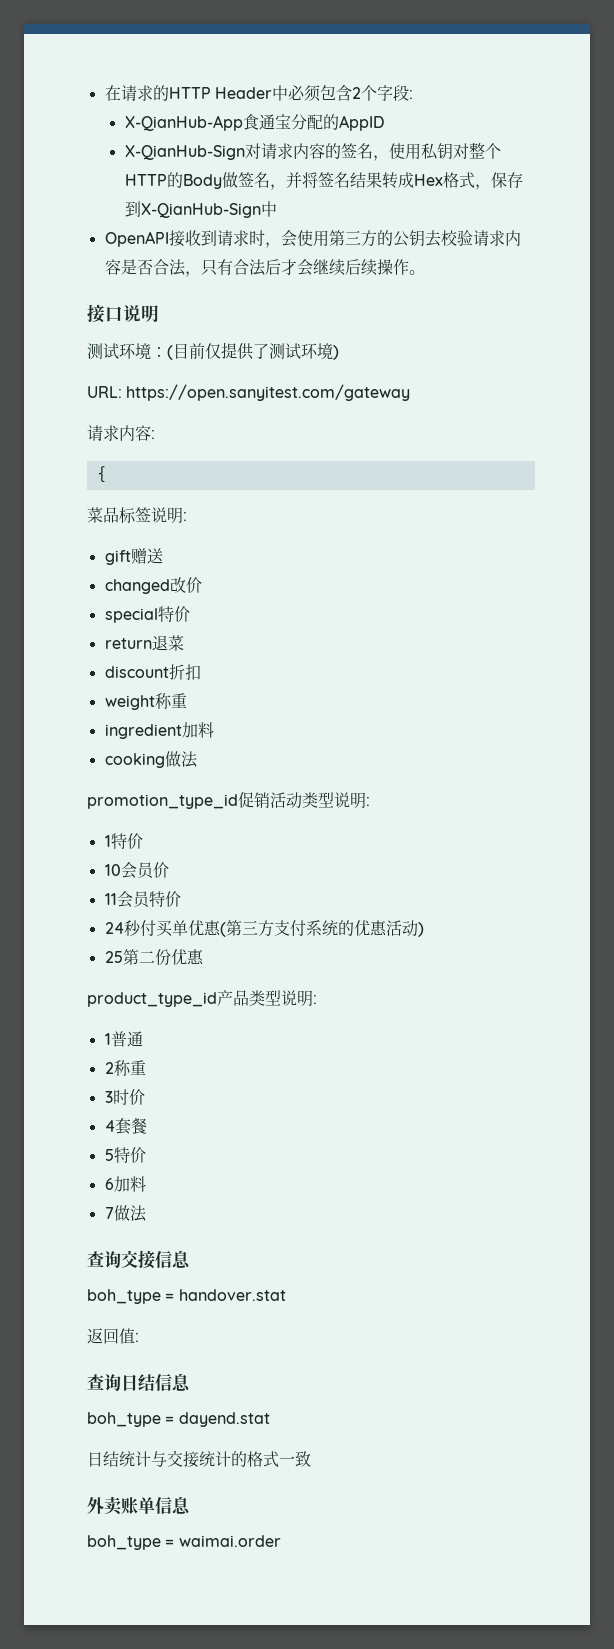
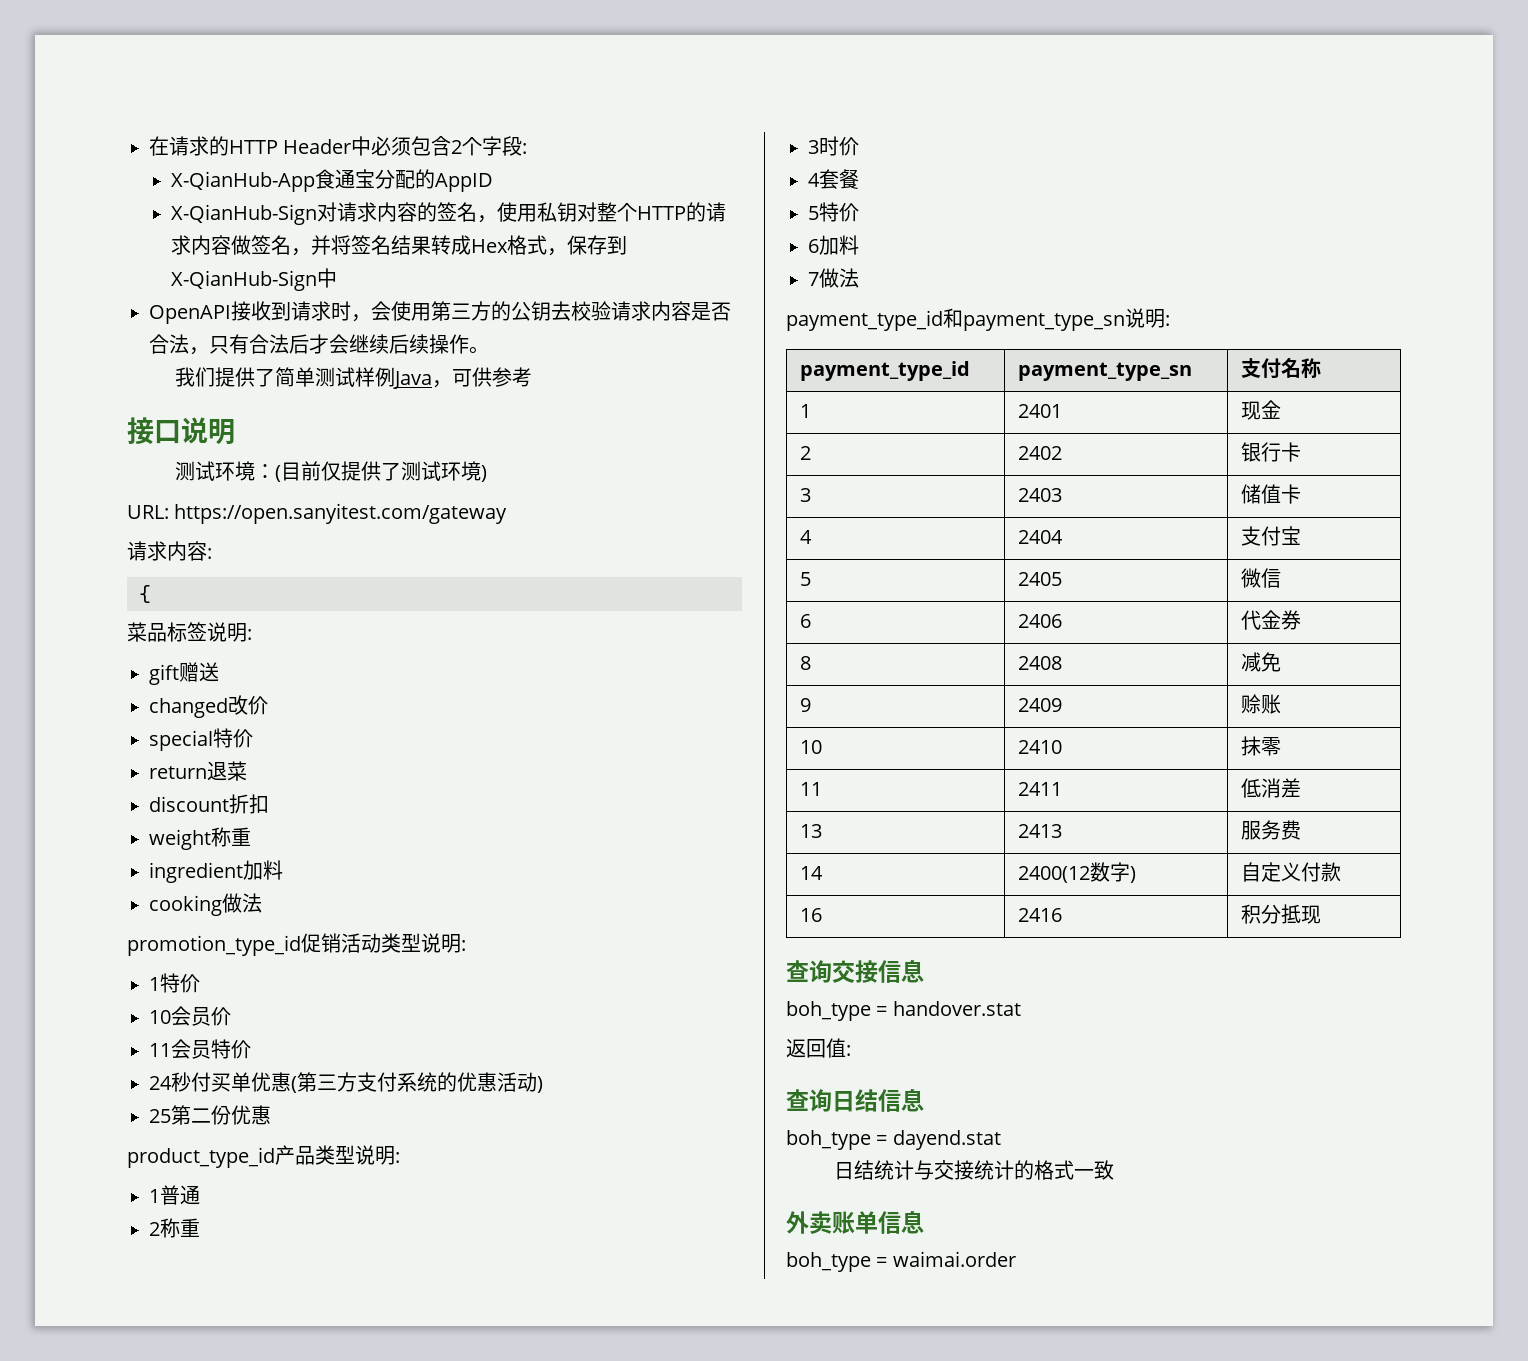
[182,174,222,189] Body -> [706,202,727,222] [171,235,232,255] 请求内容
(425, 272) none -> [175,367,533,389] // 我们提供了简单测试样例Java，可供参考
(147, 1213) none -> [786,308,1170,331] [799,361,970,381] [1017,362,1192,381] [1240,358,1321,379] [799,404,811,418] [1017,404,1062,418] [1240,400,1281,420] [799,446,811,460] [1017,446,1062,460] [1240,442,1301,462] [799,488,811,502] [1017,488,1062,502] [1240,484,1301,504] [799,530,812,544] [1017,530,1063,544] [1240,526,1301,546] [799,572,811,586] [1017,572,1062,586] [1240,568,1281,588] [799,614,811,628] [1017,614,1062,628] [1240,610,1301,630] [799,656,811,670] [1017,656,1062,670] [1240,652,1281,672] [799,698,811,712] [1017,698,1062,712] [1240,694,1281,714] [799,740,822,754] [1017,740,1062,754] [1240,736,1281,756] [799,782,822,796] [1017,782,1062,796] [1240,778,1301,798] [799,824,822,838] [1017,824,1062,838] [1240,820,1301,840] [799,866,823,880] [1017,862,1136,883] [1240,862,1341,882] [799,908,822,922] [1017,908,1062,922] [1240,904,1321,924] // payment_type_id和payment_type_sn说明: // payment_type_id | payment_type_sn | 支付名称 // 1 | 2401 | 现金 // 2 | 2402 | 银行卡 // 3 | 2403 | 储值卡 // 4 | 2404 | 支付宝 // 5 | 2405 | 微信 // 6 | 2406 | 代金券 // 8 | 2408 | 减免 // 9 | 2409 | 赊账 // 10 | 2410 | 抹零 // 11 | 2411 | 低消差 // 13 | 2413 | 服务费 // 14 | 2400(12数字) | 自定义付款 // 16 | 2416 | 积分抵现

